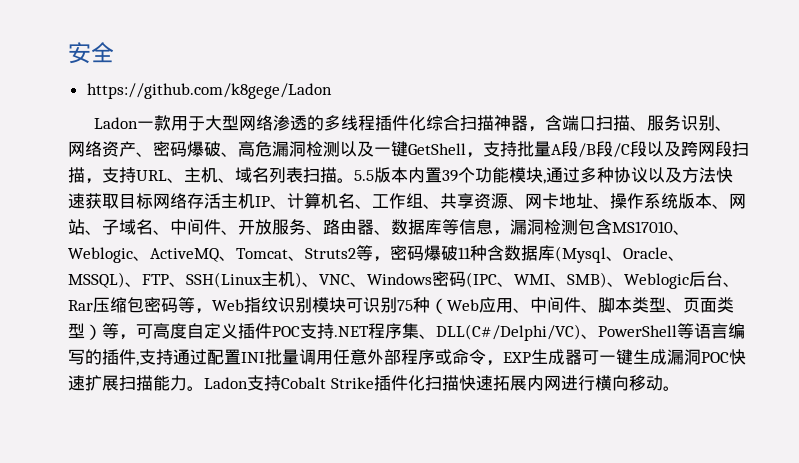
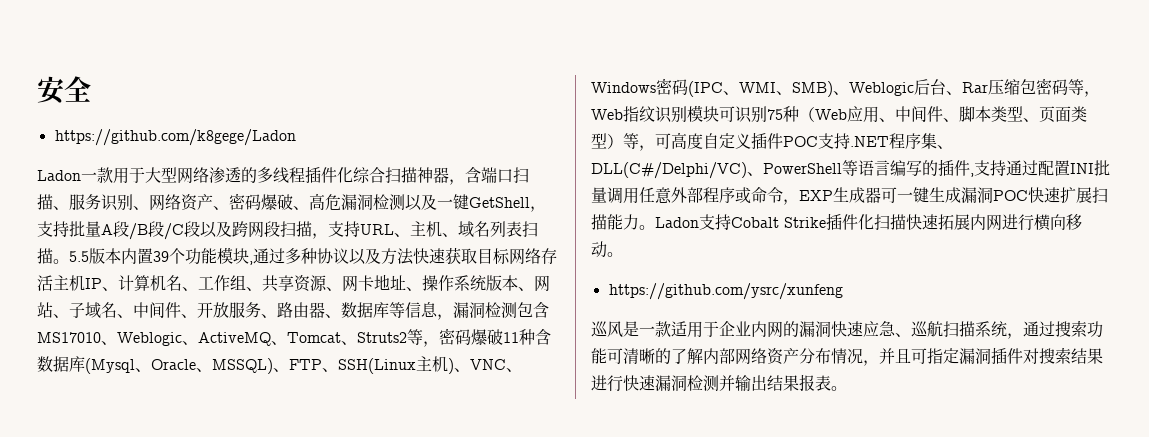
(680, 388) none -> [608,283,843,300] [591,320,1103,339] [591,347,1103,366] [591,374,847,392] // https://github.com/ysrc/xunfeng // 巡风是一款适用于企业内网的漏洞快速应急、巡航扫描系统，通过搜索功能可清晰的了解内部网络资产分布情况，并且可指定漏洞插件对搜索结果进行快速漏洞检测并输出结果报表。

